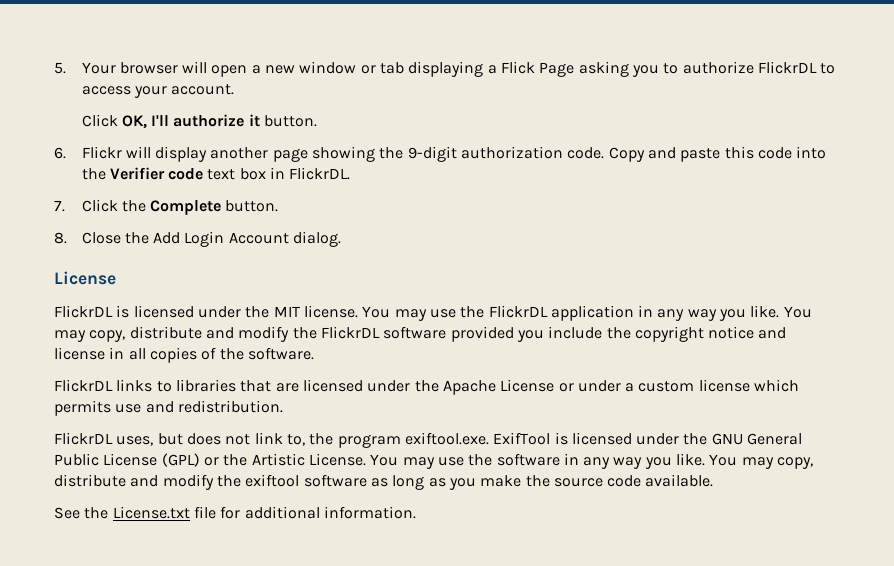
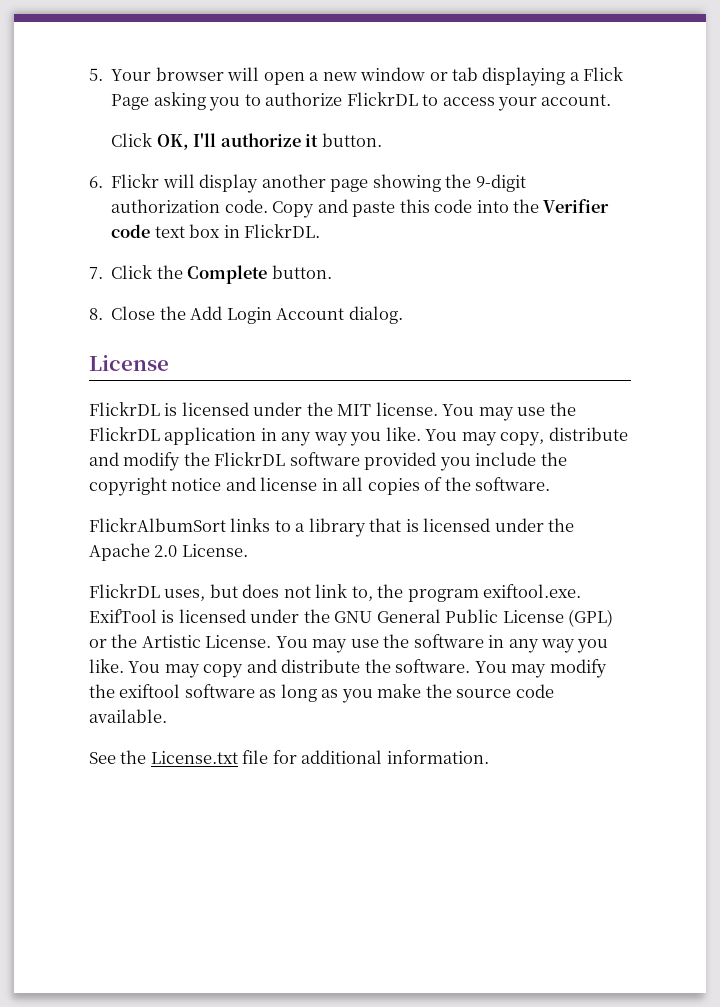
[54,379,113,392] FlickrDL -> [89,518,226,532] FlickrAlbumSort
[175,379,800,395] [54,400,283,416] libraries that are licensed under the Apache License or under a custom license which permits use and redistribution. -> [295,518,575,537] [89,543,248,561] a library that is licensed under the Apache 2.0 License.
[777,457,814,469] [54,474,159,487] copy, distribute and -> [203,659,547,678] copy and distribute the software. You may

